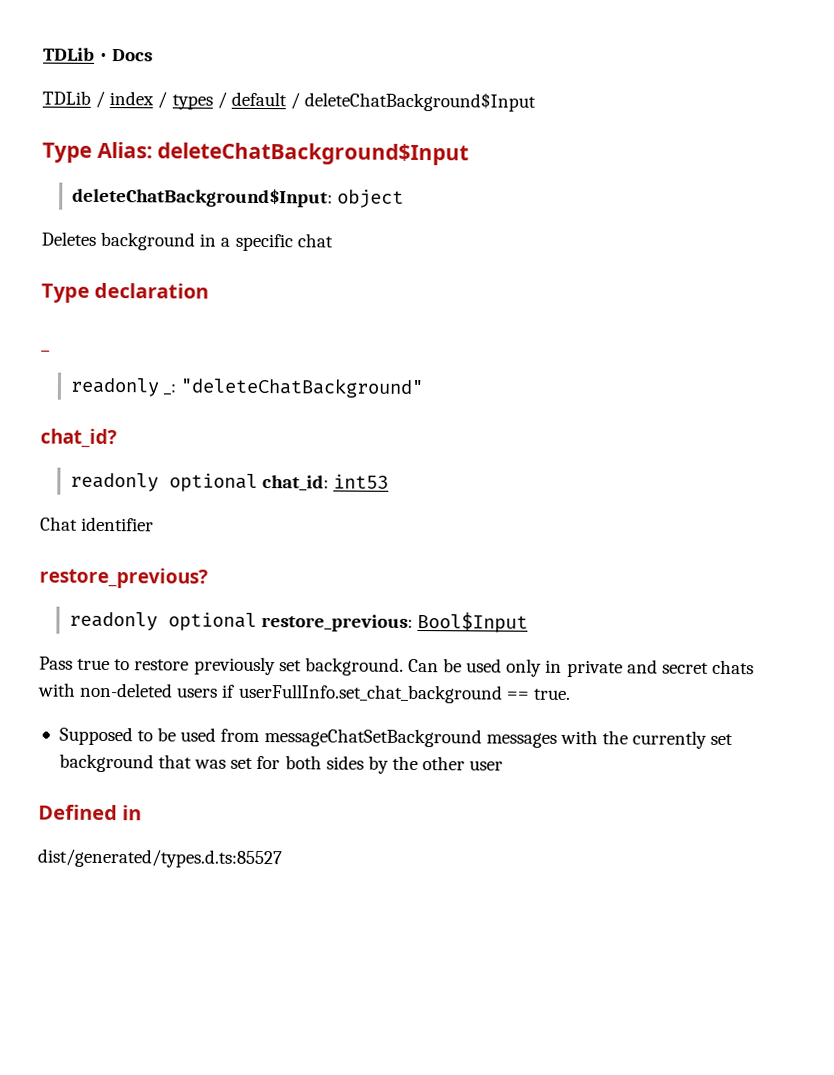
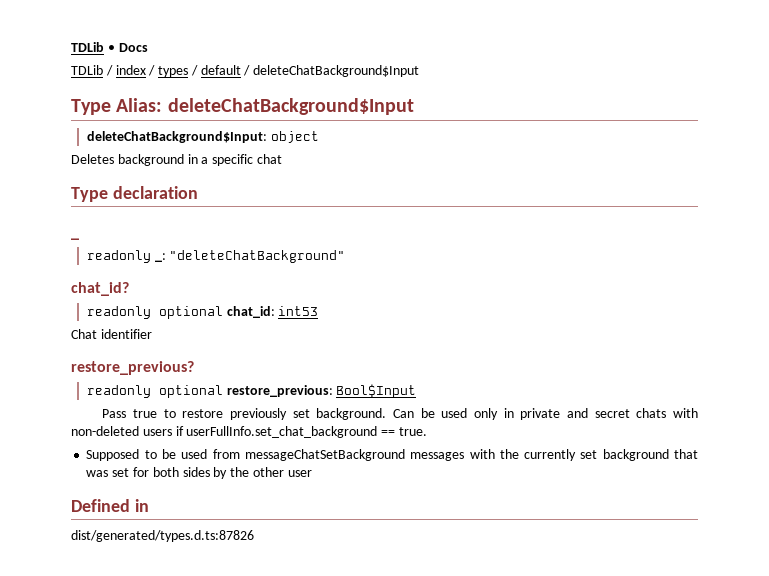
[37,848,282,869] dist/generated/types.d.ts:85527 -> [71,530,254,542] dist/generated/types.d.ts:87826

